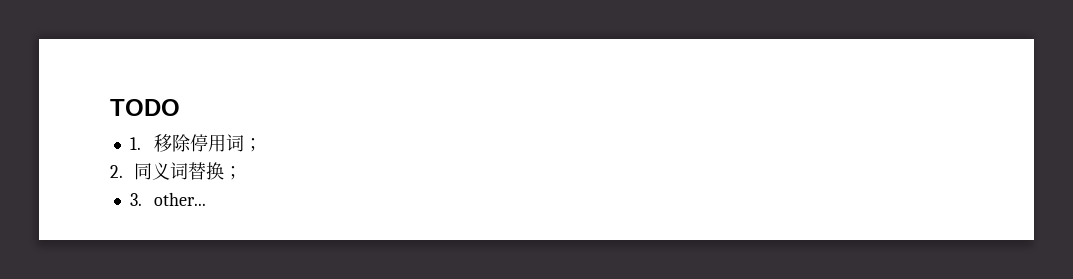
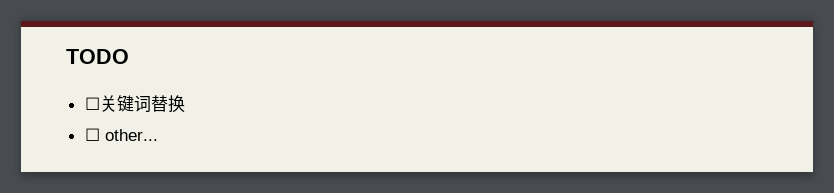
[129,134,263,152] [110,162,171,180] 1.移除停用词； // 2.同义 -> [84,95,134,112] ☐关键
[224,166,243,180] [129,193,142,206] ； // 3. -> [84,128,100,141] // ☐

